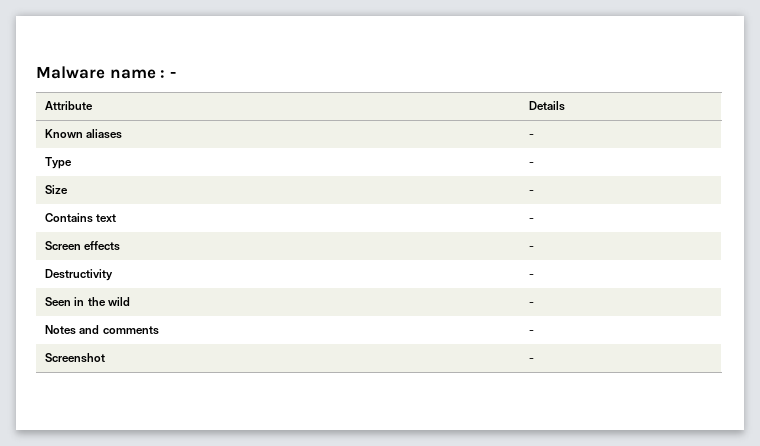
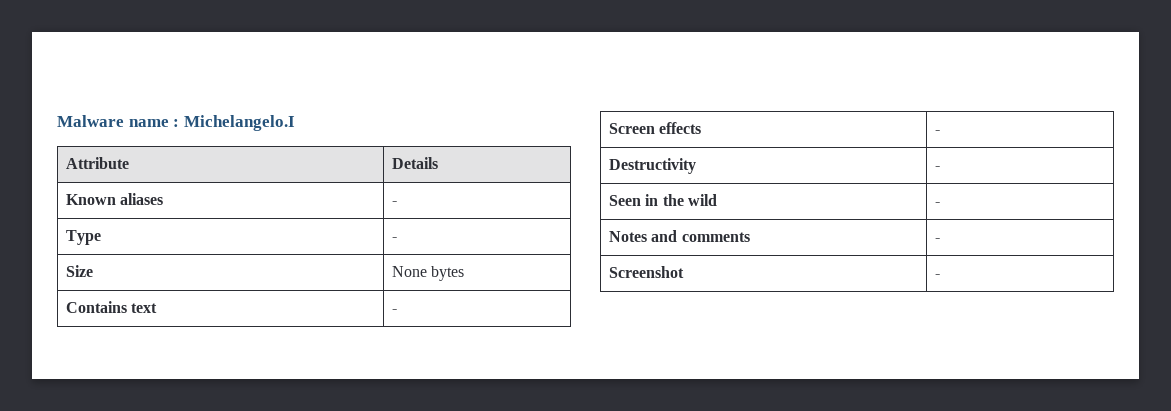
[169,72,176,78] - -> [183,115,295,131] Michelangelo.I
[529,190,535,194] - -> [392,266,465,281] None bytes

